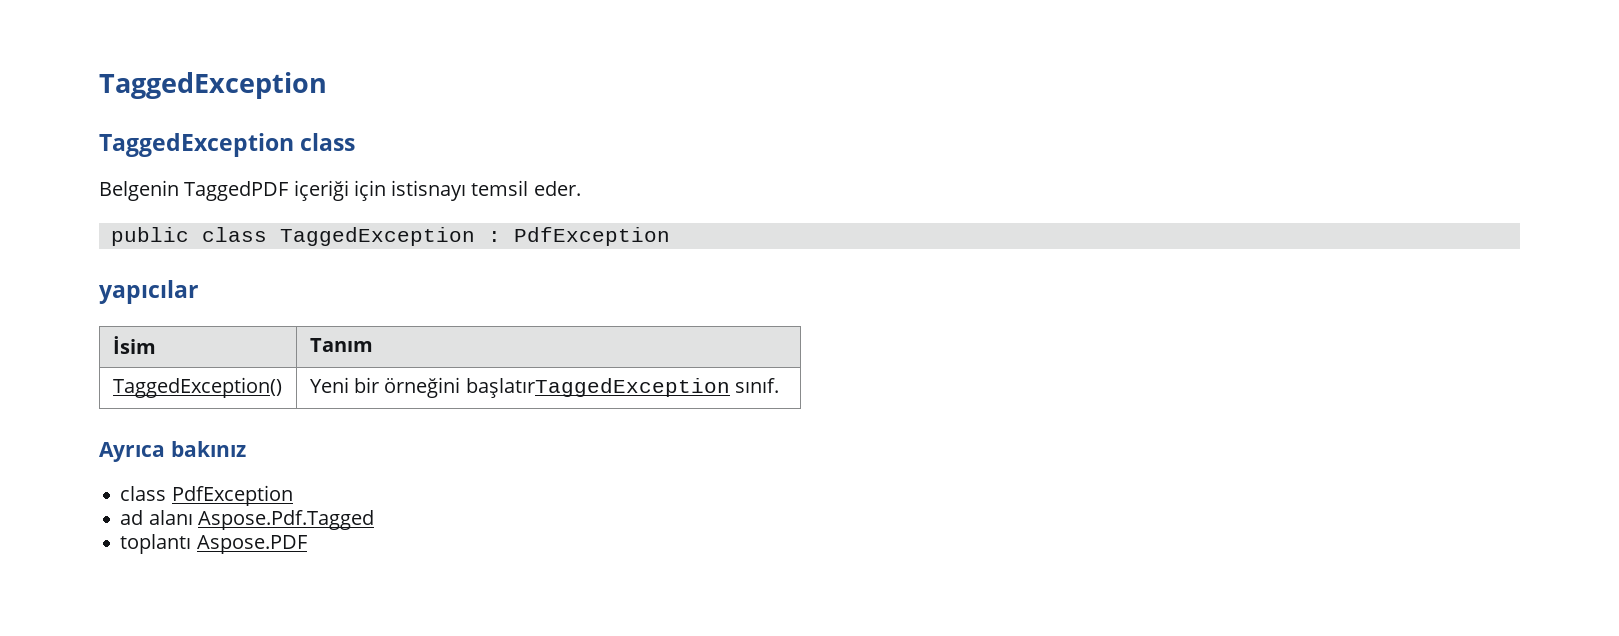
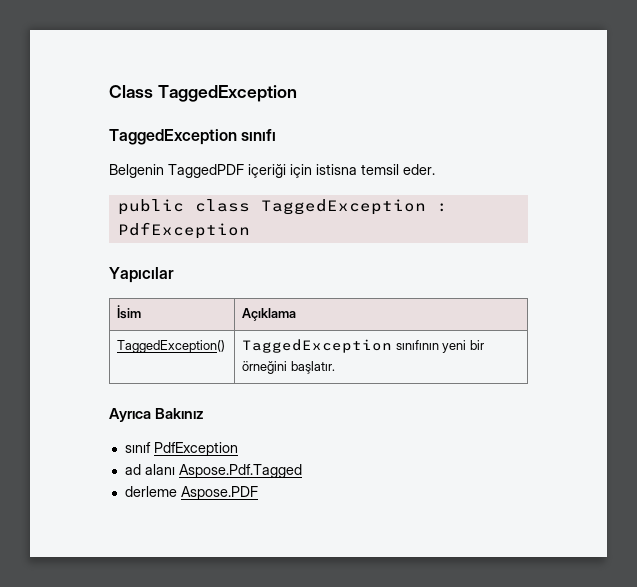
(99, 85) none -> [109,85,153,98] Class
[300,133,356,151] class -> [241,129,277,141] sınıfı
[391,180,467,201] istisnayı -> [316,164,357,175] istisna
[99,280,198,304] yapıcılar -> [109,267,174,283] Yapıcılar
[309,338,373,352] Tanım -> [242,308,297,321] Açıklama
[309,377,779,398] Yeni bir örneğini başlatırTaggedException sınıf. -> [242,339,484,353] [242,361,335,374] TaggedException sınıfının yeni bir örneğini başlatır.
[170,441,246,457] [120,486,167,501] bakınız // class -> [155,408,205,419] [124,442,151,453] Bakınız // sınıf
[120,534,192,554] toplantı -> [124,486,177,497] derleme

